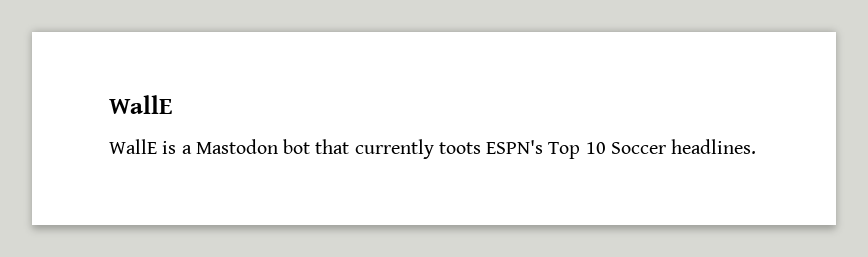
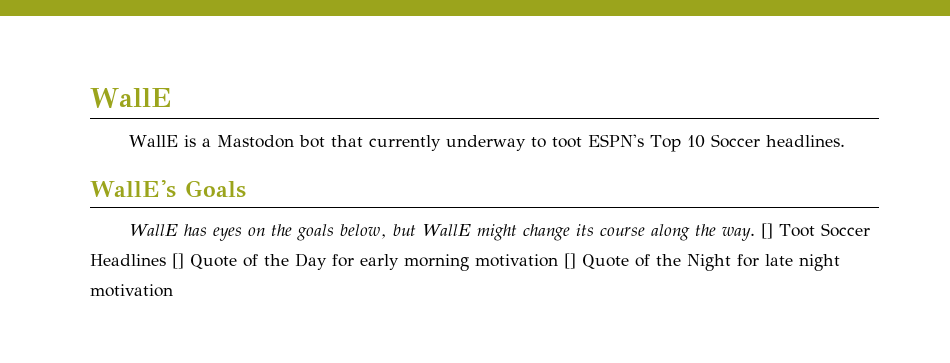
[438,142,481,154] toots -> [445,135,582,151] underway to toot
(757, 146) none -> [90,180,246,198] [128,223,870,241] [90,253,840,271] [90,284,173,297] // WallE's Goals // WallE has eyes on the goals below, but WallE might change its course along the way. [] Toot Soccer Headlines [] Quote of the Day for early morning motivation [] Quote of the Night for late night motivation

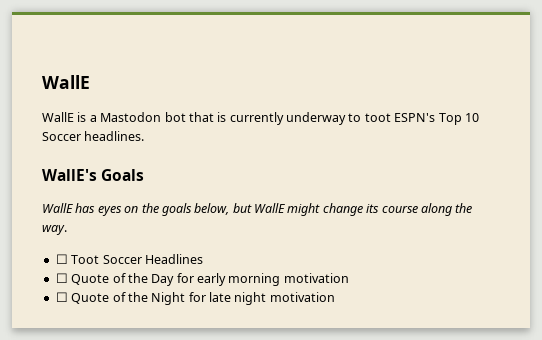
(363, 141) none -> [217,112,227,122] is
[760,223,773,239] [] -> [55,254,68,264] // ☐
[172,253,184,269] [] -> [55,273,68,283] // ☐
[564,253,576,269] [] -> [55,292,68,302] // ☐

